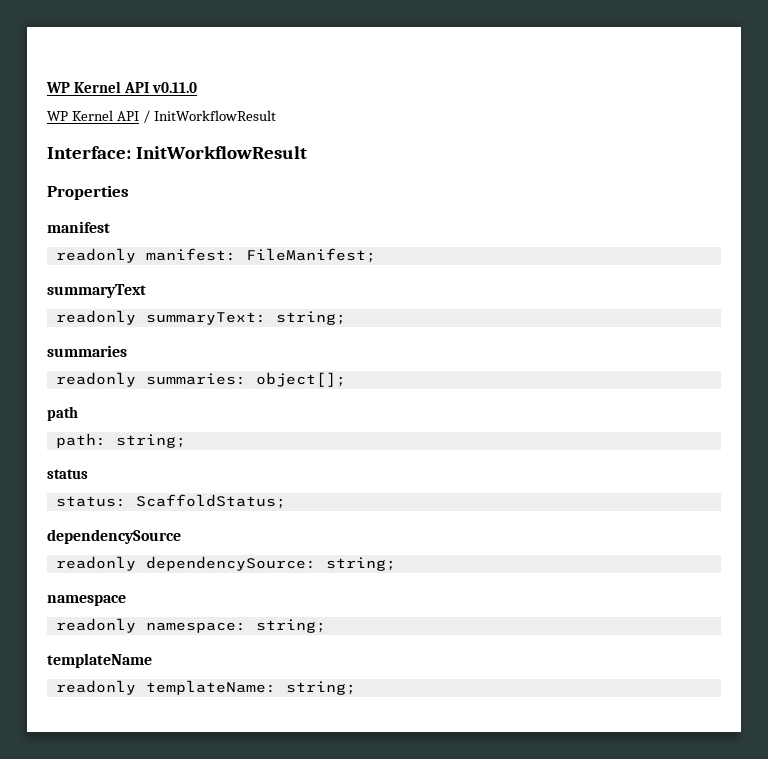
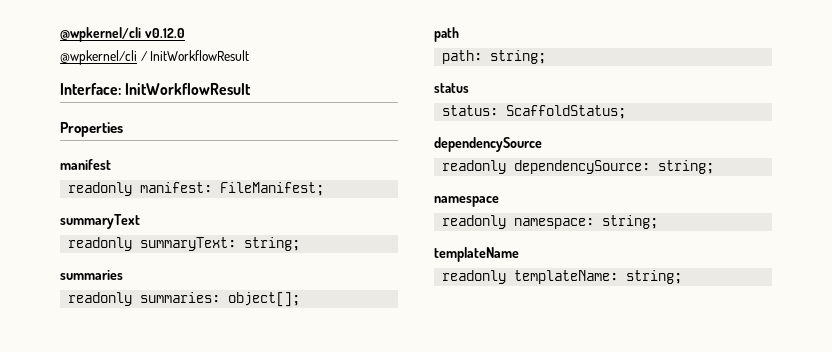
[46,81,197,93] [47,110,139,121] WP Kernel API v0.11.0 // WP Kernel API -> [60,27,185,42] [60,50,137,65] @wpkernel/cli v0.12.0 // @wpkernel/cli

